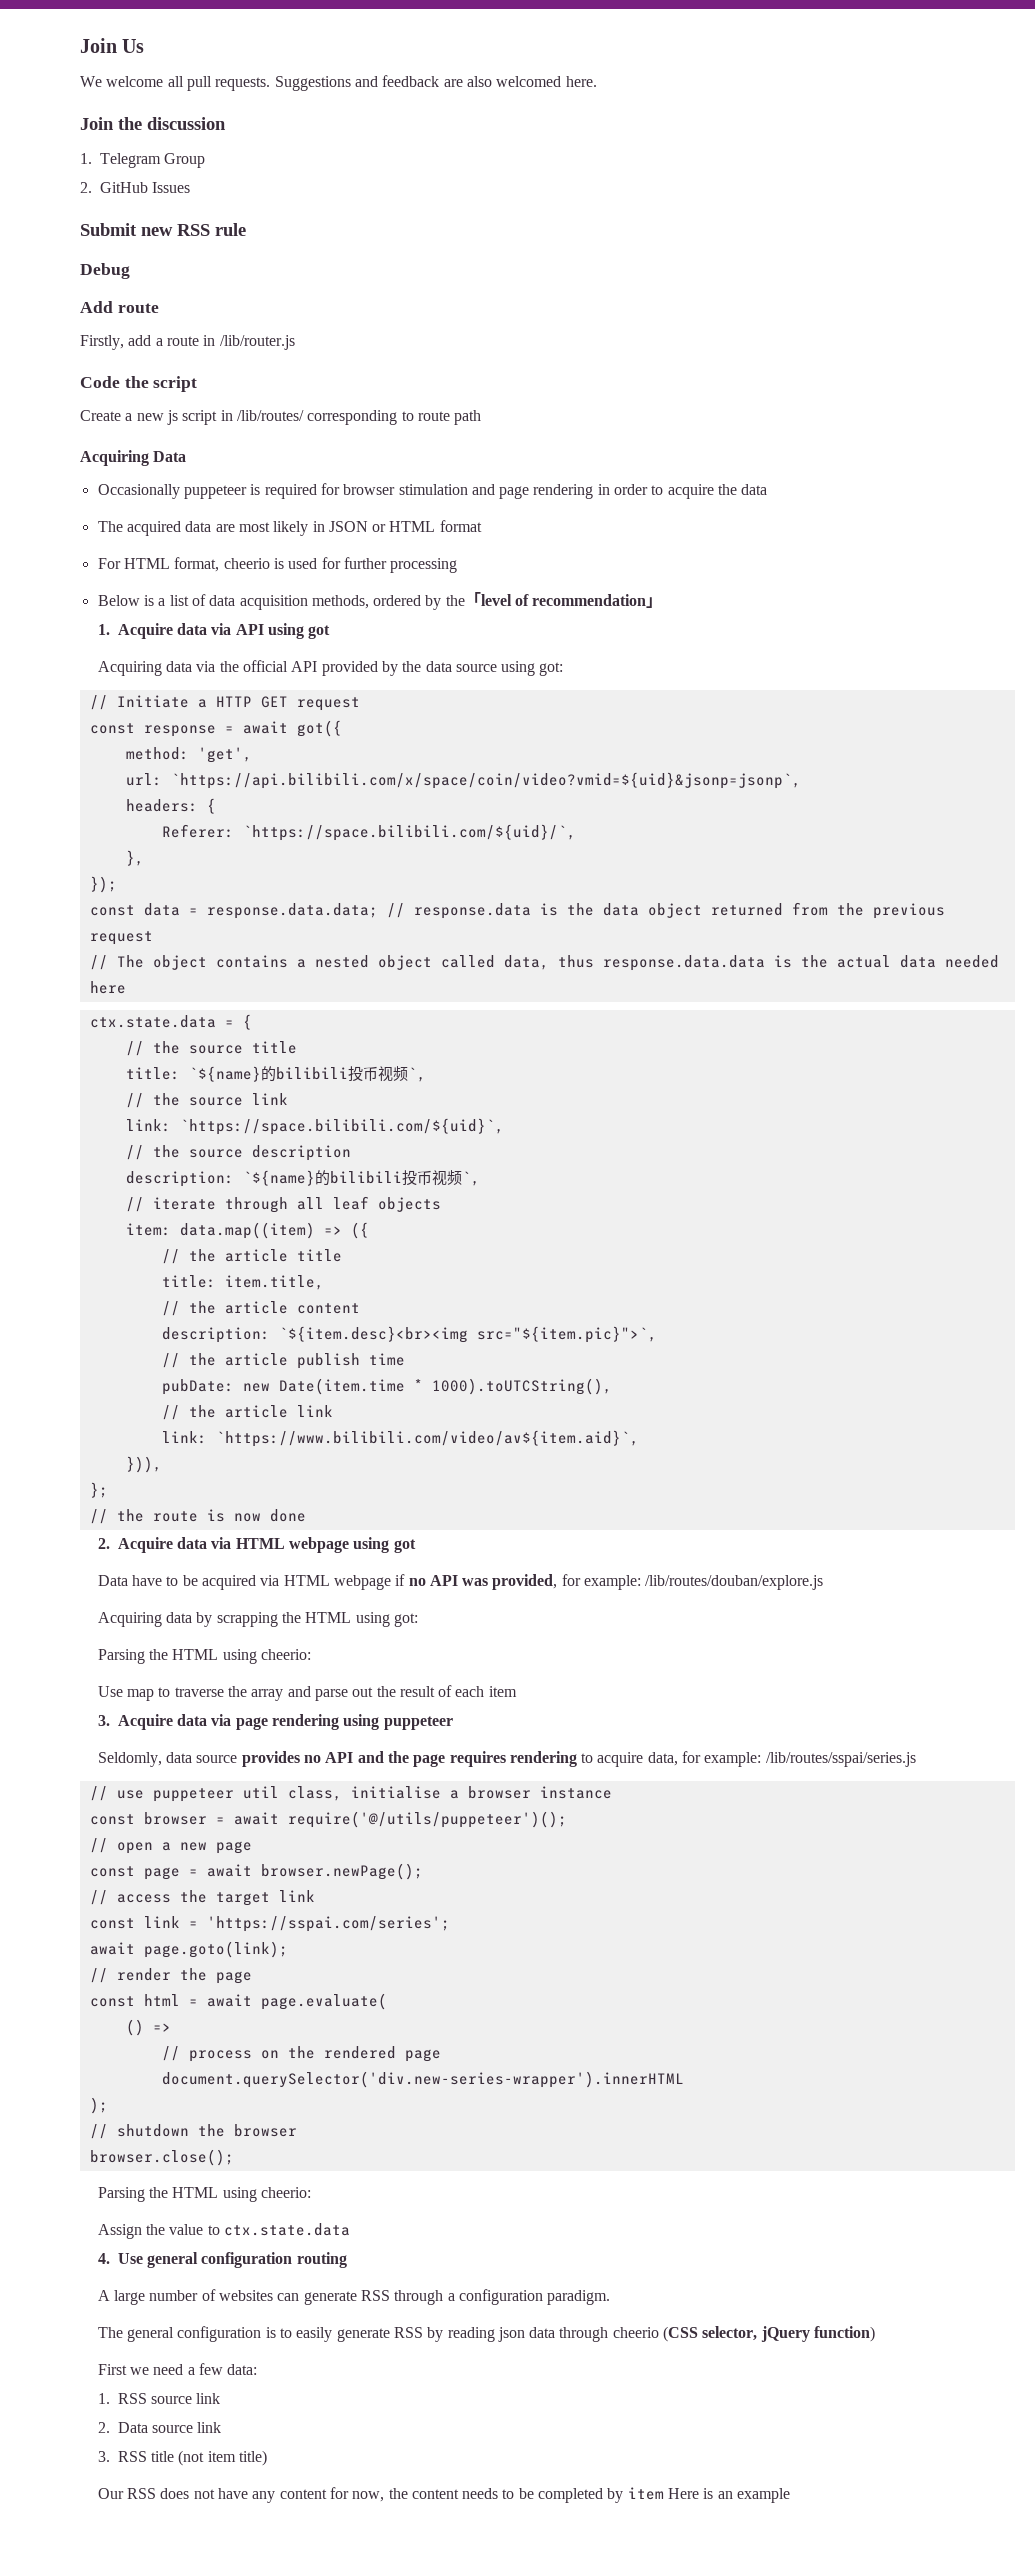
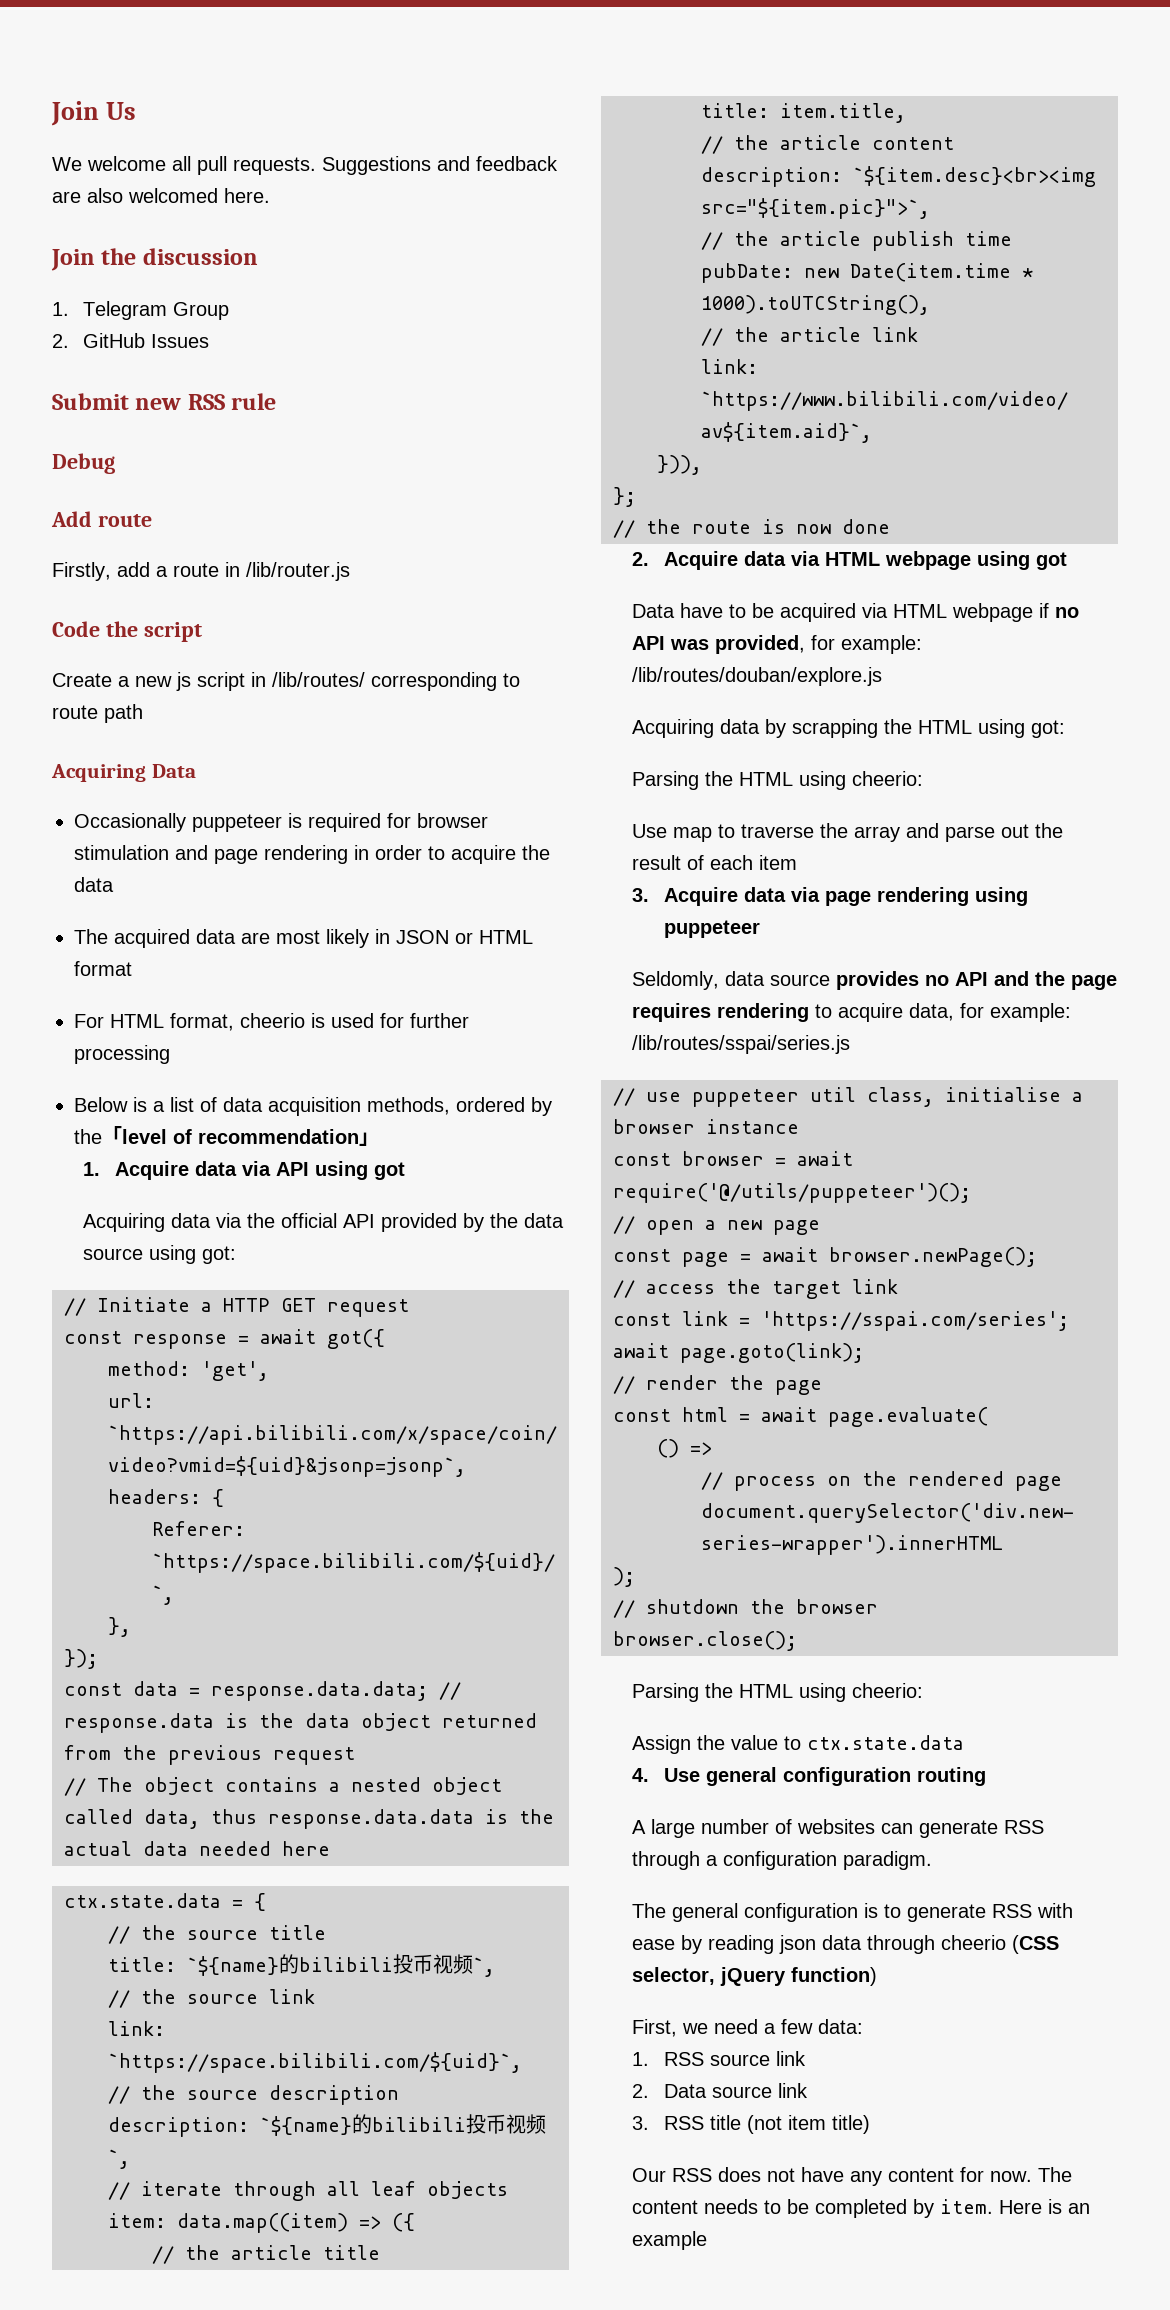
[296,2327,423,2342] easily generate RSS -> [907,1903,1074,1922] [632,1939,676,1950] generate RSS with ease
[97,2364,127,2375] First -> [632,2019,678,2037] First,
[352,2488,408,2502] now, the -> [990,2167,1073,2182] now. The
[627,2487,664,2500] item -> [940,2199,994,2214] item.

